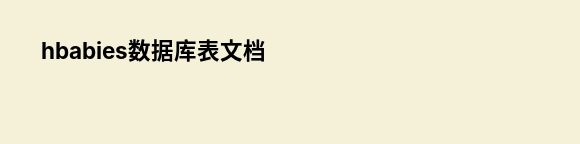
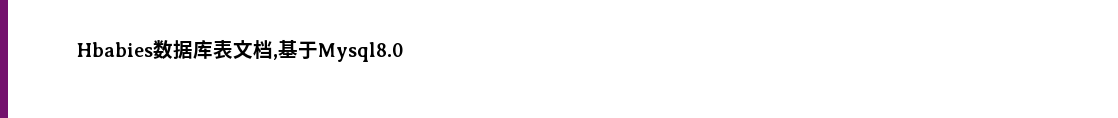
[41,41,128,59] hbabies -> [77,42,153,57] Hbabies
(266, 50) none -> [273,39,403,62] ,基于Mysql8.0

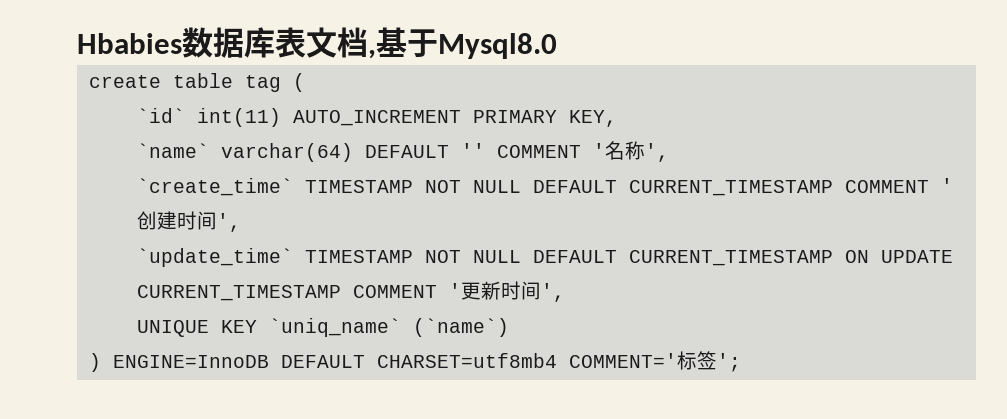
(403, 52) none -> [89,73,305,92] [137,108,617,127] [137,141,669,162] [137,178,953,196] [137,211,241,232] [137,248,953,267] [137,281,565,302] [137,318,509,337] [89,351,741,372] // create table tag ( // `id` int(11) AUTO_INCREMENT PRIMARY KEY, // `name` varchar(64) DEFAULT '' COMMENT '名称', // `create_time` TIMESTAMP NOT NULL DEFAULT CURRENT_TIMESTAMP COMMENT '创建时间', // `update_time` TIMESTAMP NOT NULL DEFAULT CURRENT_TIMESTAMP ON UPDATE CURRENT_TIMESTAMP COMMENT '更新时间', // UNIQUE KEY `uniq_name` (`name`) // ) ENGINE=InnoDB DEFAULT CHARSET=utf8mb4 COMMENT='标签';

